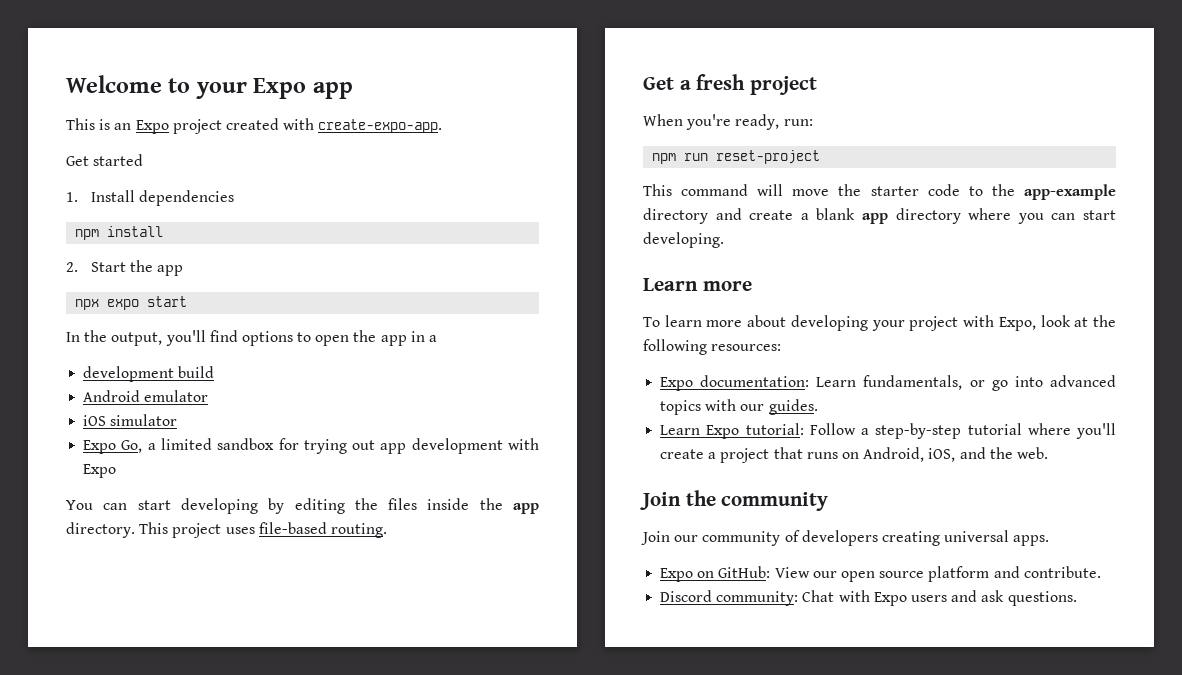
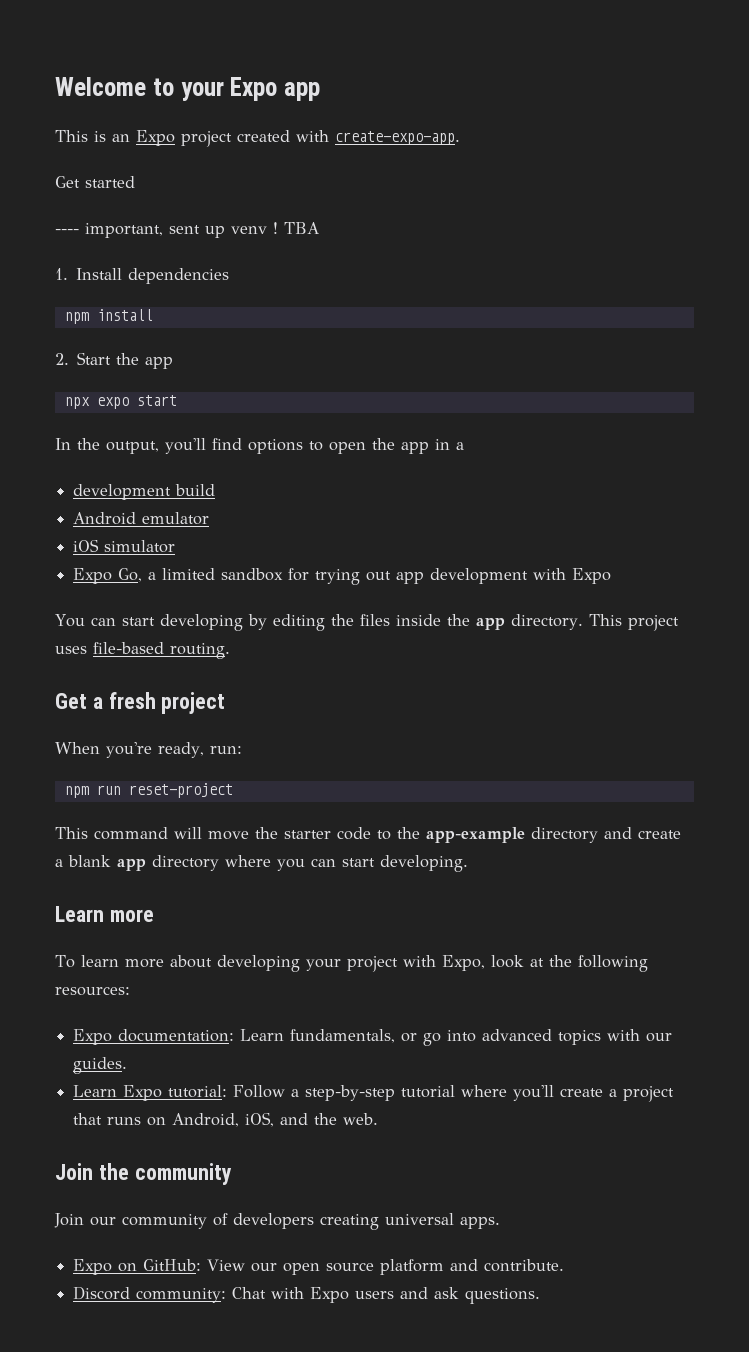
(144, 160) none -> [55,222,319,238] // ---- important, sent up venv ! TBA

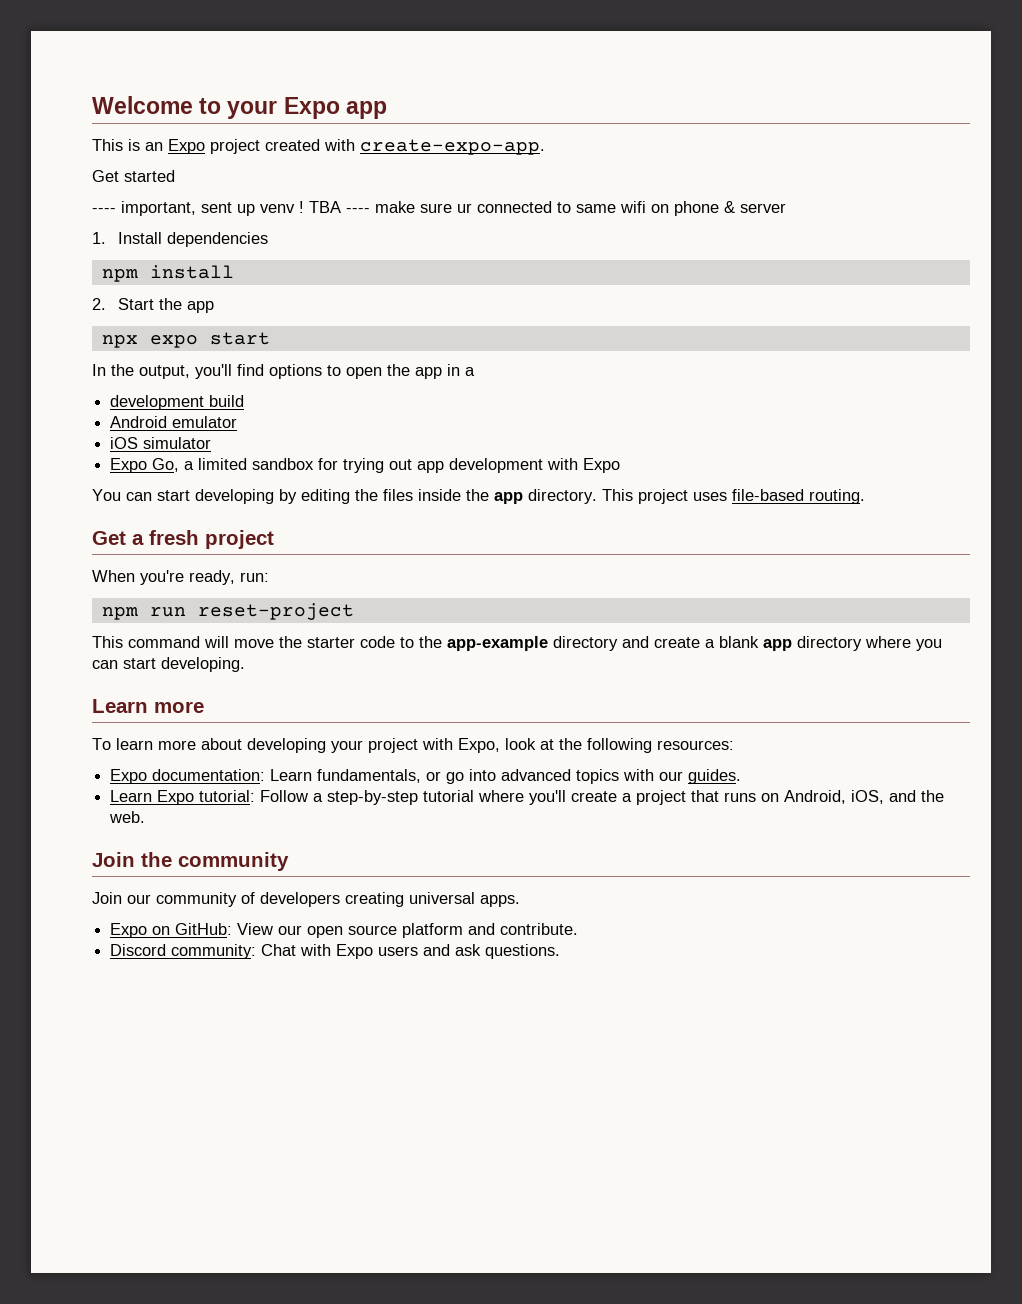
(319, 228) none -> [346,201,786,216] ---- make sure ur connected to same wifi on phone & server

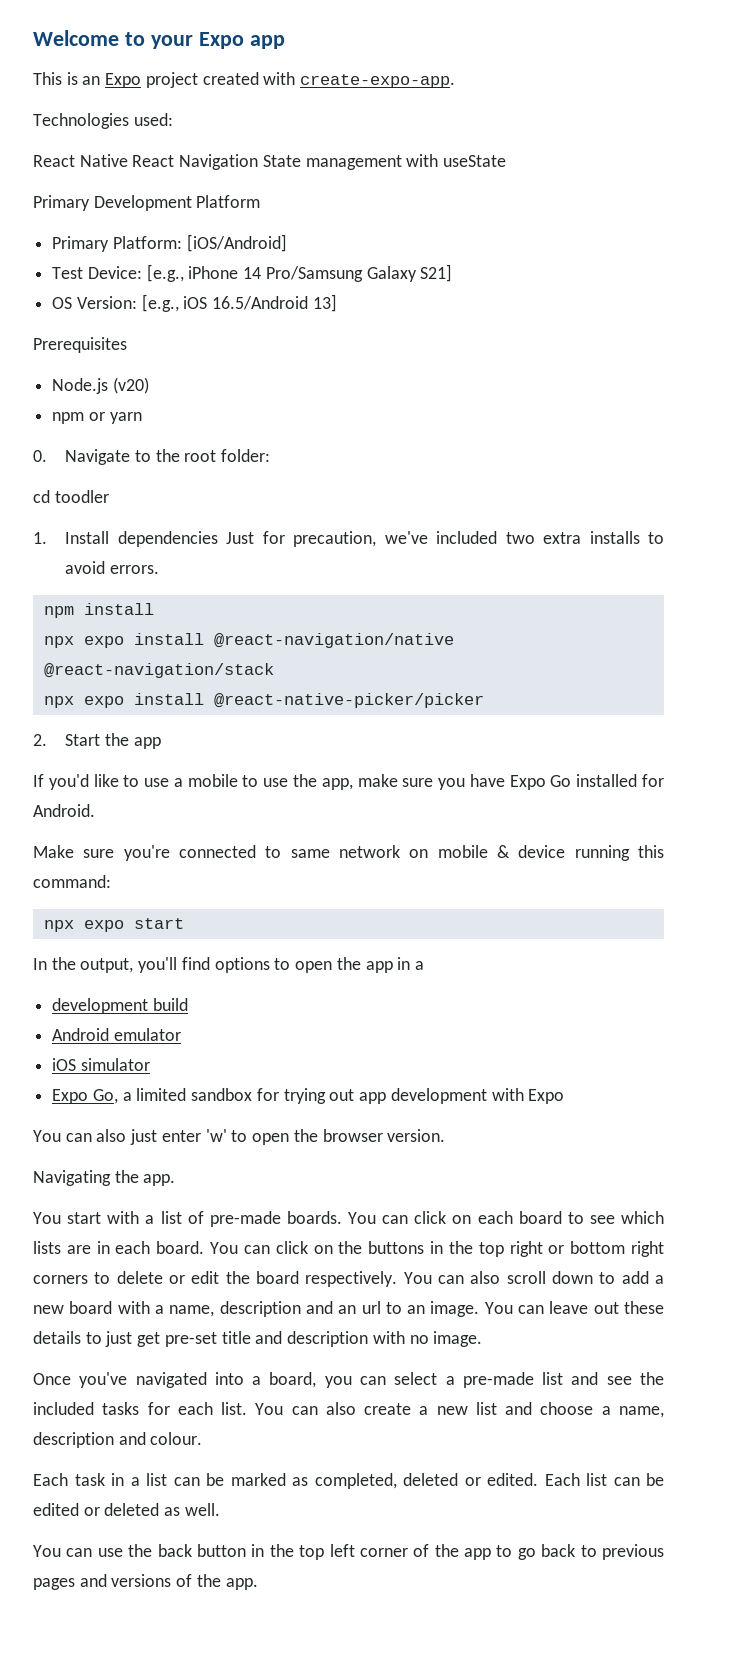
[92,170,175,182] [92,201,786,216] [92,232,269,247] [101,265,234,282] [92,298,215,313] Get started // ---- important, sent up venv ! TBA ---- make sure ur connected to same wifi on phone & server // 1. Install dependencies // npm install // 2. Start the app -> [33,113,173,129] [33,154,507,170] [33,195,261,211] [52,234,287,252] [52,264,453,282] [52,294,337,312] [33,337,127,353] [52,377,149,394] [52,412,142,424] [33,449,271,465] [33,490,109,503] [33,531,664,547] [65,561,159,574] [43,603,154,618] [43,633,454,648] [43,663,274,678] [43,693,484,708] [33,733,161,749] [33,774,664,790] [33,804,95,817] [33,845,664,861] [33,875,111,888] Technologies used: // React Native React Navigation State management with useState // Primary Development Platform // Primary Platform: [iOS/Android] // Test Device: [e.g., iPhone 14 Pro/Samsung Galaxy S21] // OS Version: [e.g., iOS 16.5/Android 13] // Prerequisites // Node.js (v20) // npm or yarn // 0. Navigate to the root folder: // cd toodler // 1. Install dependencies Just for precaution, we've included two extra installs to avoid errors. // npm install // npx expo install @react-navigation/native @react-navigation/stack // npx expo install @react-native-picker/picker // 2. Start the app // If you'd like to use a mobile to use the app, make sure you have Expo Go installed for Android. // Make sure you're connected to same network on mobile & device running this command:
[157,489,865,504] [92,530,274,549] [92,570,269,585] [101,603,354,620] [92,636,942,651] [92,657,245,672] [92,699,204,713] [92,738,734,753] [110,769,742,784] [110,790,945,805] [109,811,146,823] [92,852,289,871] [92,892,520,907] [110,923,579,938] [110,944,561,959] start developing by editing the files inside the app directory. This project uses file-based routing. // Get a fresh project // When you're ready, run: // npm run reset-project // This command will move the starter code to the app-example directory and create a blank app directory where you can start developing. // Learn more // To learn more about developing your project with Expo, look at the following resources: // Expo documentation: Learn fundamentals, or go into advanced topics with our guides. // Learn Expo tutorial: Follow a step-by-step tutorial where you'll create a project that runs on Android, iOS, and the web. // Join the community // Join our community of developers creating universal apps. // Expo on GitHub: View our open source platform and contribute. // Discord community: Chat with Expo users and ask questions. -> [96,1129,446,1145] [33,1170,176,1186] [33,1211,664,1227] [33,1241,664,1257] [33,1271,665,1287] [33,1301,664,1317] [33,1331,483,1347] [33,1372,665,1388] [33,1402,664,1418] [33,1432,203,1448] [33,1473,664,1489] [33,1503,220,1516] [33,1544,665,1560] [33,1574,258,1590] also just enter 'w' to open the browser version. // Navigating the app. // You start with a list of pre-made boards. You can click on each board to see which lists are in each board. You can click on the buttons in the top right or bottom right corners to delete or edit the board respectively. You can also scroll down to add a new board with a name, description and an url to an image. You can leave out these details to just get pre-set title and description with no image. // Once you've navigated into a board, you can select a pre-made list and see the included tasks for each list. You can also create a new list and choose a name, description and colour. // Each task in a list can be marked as completed, deleted or edited. Each list can be edited or deleted as well. // You can use the back button in the top left corner of the app to go back to previous pages and versions of the app.

